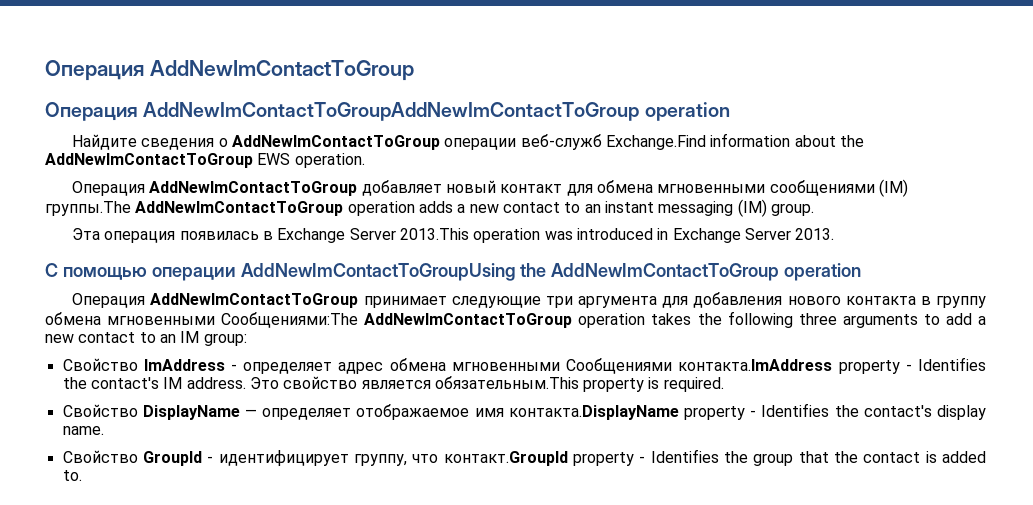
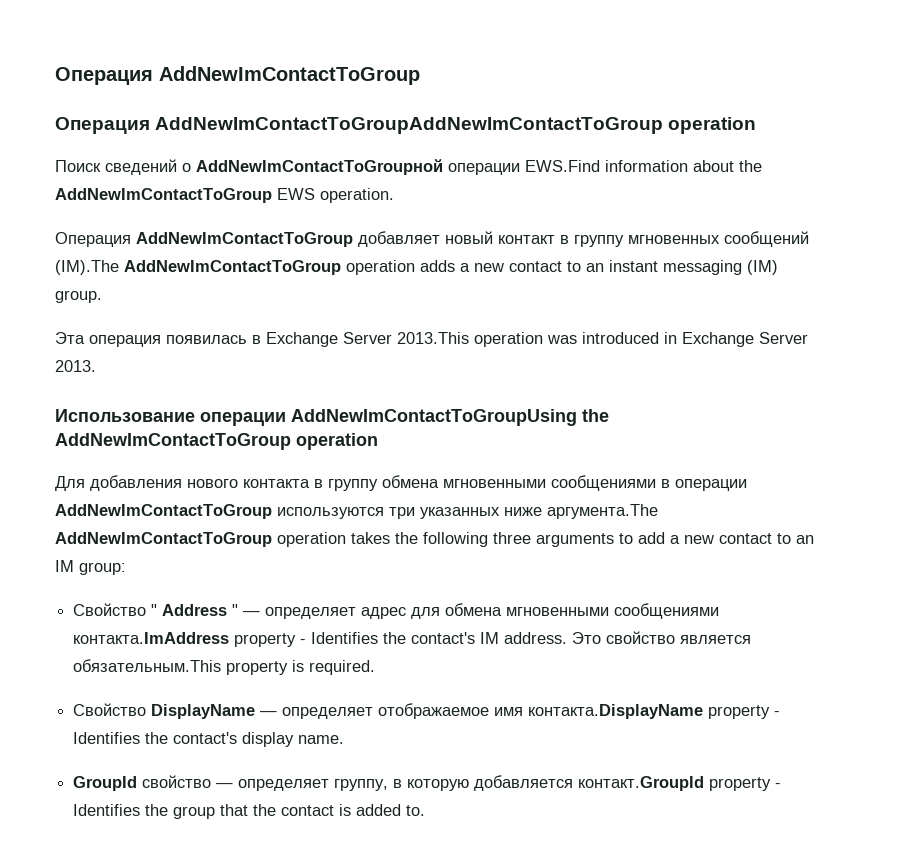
[72,134,707,150] Найдите сведения о AddNewImContactToGroup операции веб-служб Exchange.Find -> [55,159,600,175] Поиск сведений о AddNewImContactToGroupной операции EWS.Find
[566,179,909,197] [45,201,131,216] для обмена мгновенными сообщениями (IM) группы.The -> [560,231,809,247] [55,260,119,275] в группу мгновенных сообщений (IM).The
[45,263,147,280] С помощью -> [55,409,195,422] Использование
[72,293,689,308] Операция AddNewImContactToGroup принимает следующие три аргумента для -> [55,476,85,491] Для
[221,312,359,328] Сообщениями:The -> [551,475,747,491] [55,504,658,519] сообщениями в операции AddNewImContactToGroup используются три указанных ниже аргумента.The
[143,359,238,371] ImAddress - -> [151,604,261,616] " Address " —
[389,358,673,374] обмена мгновенными Сообщениями -> [411,603,720,619] для обмена мгновенными сообщениями
[62,450,439,466] Свойство GroupId - идентифицирует группу, что -> [73,775,574,791] GroupId свойство — определяет группу, в которую добавляется

